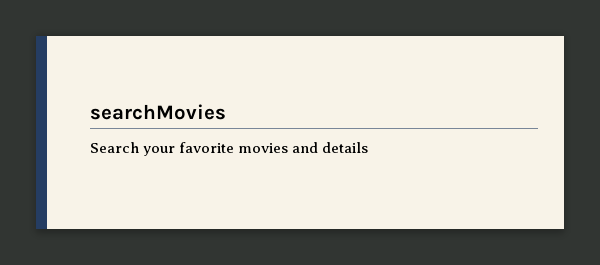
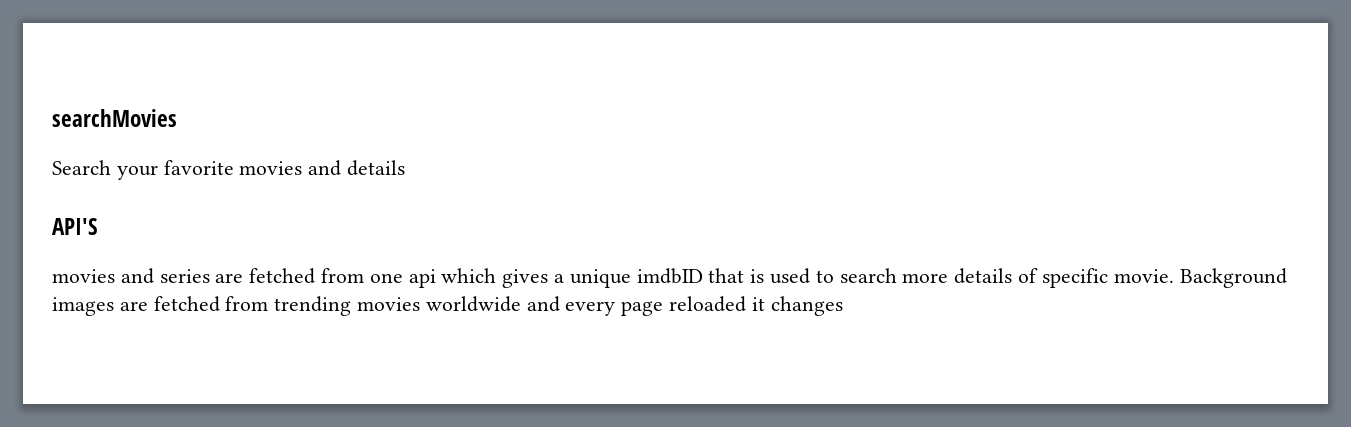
(369, 147) none -> [52,218,98,235] [52,268,1287,288] [52,296,843,316] // API'S // movies and series are fetched from one api which gives a unique imdbID that is used to search more details of specific movie. Background images are fetched from trending movies worldwide and every page reloaded it changes

